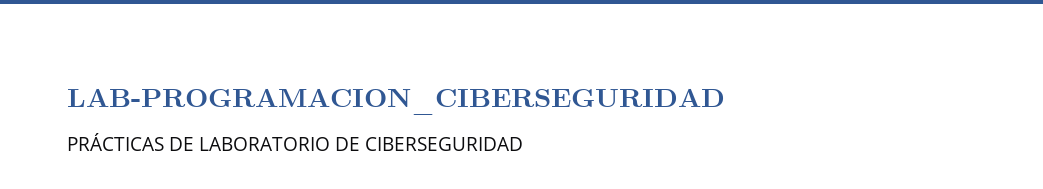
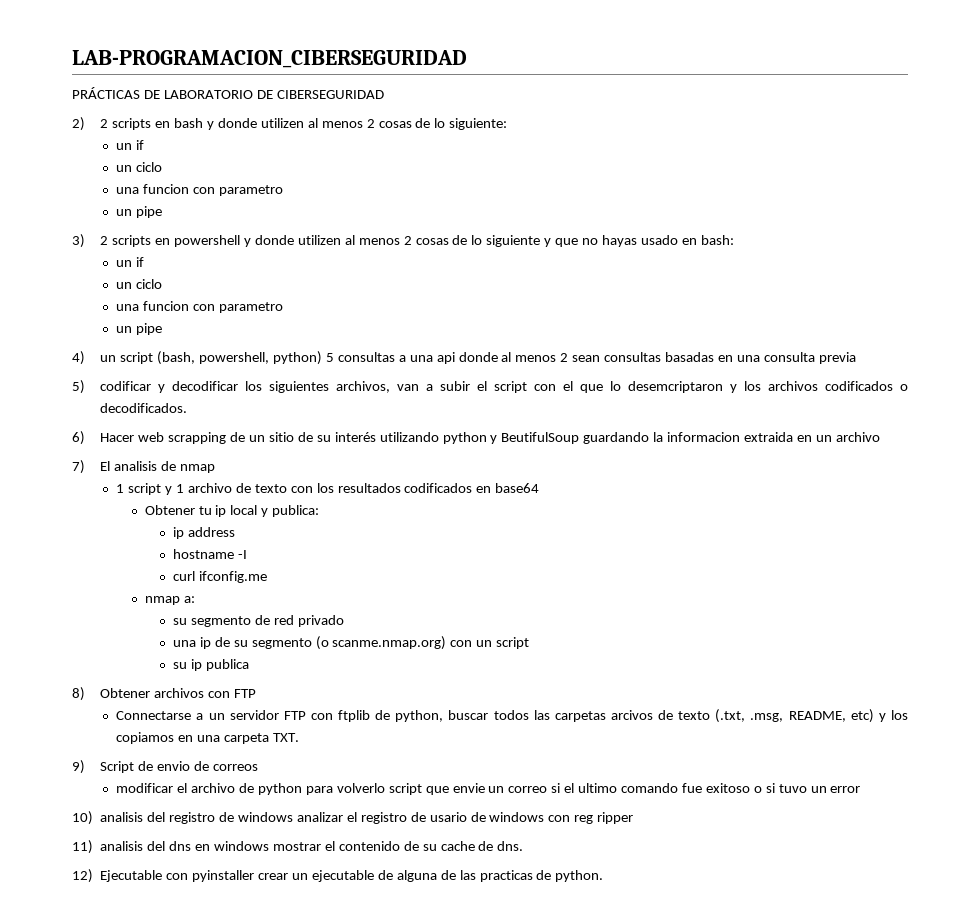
(523, 144) none -> [72,117,508,131] [116,140,145,150] [116,162,163,172] [116,184,284,196] [116,206,163,218] [72,234,734,248] [116,257,145,267] [116,279,163,289] [116,301,284,313] [116,323,163,335] [72,351,856,365] [72,380,909,394] [100,403,188,413] [72,431,880,445] [72,460,216,474] [116,483,540,495] [144,505,320,517] [172,527,235,539] [172,549,247,559] [172,571,267,583] [144,596,195,605] [172,615,344,627] [172,636,530,650] [172,659,249,671] [72,687,257,701] [116,709,908,723] [116,732,299,744] [72,760,259,774] [116,783,861,795] [72,811,634,825] [72,840,524,854] [72,869,604,883] // 2) 2 scripts en bash y donde utilizen al menos 2 cosas de lo siguiente: // un if // un ciclo // una funcion con parametro // un pipe // 3) 2 scripts en powershell y donde utilizen al menos 2 cosas de lo siguiente y que no hayas usado en bash: // un if // un ciclo // una funcion con parametro // un pipe // 4) un script (bash, powershell, python) 5 consultas a una api donde al menos 2 sean consultas basadas en una consulta previa // 5) codificar y decodificar los siguientes archivos, van a subir el script con el que lo desemcriptaron y los archivos codificados o decodificados. // 6) Hacer web scrapping de un sitio de su interés utilizando python y BeutifulSoup guardando la informacion extraida en un archivo // 7) El analisis de nmap // 1 script y 1 archivo de texto con los resultados codificados en base64 // Obtener tu ip local y publica: // ip address // hostname -I // curl ifconfig.me // nmap a: // su segmento de red privado // una ip de su segmento (o scanme.nmap.org) con un script // su ip publica // 8) Obtener archivos con FTP // Connectarse a un servidor FTP con ftplib de python, buscar todos las carpetas arcivos de texto (.txt, .msg, README, etc) y los copiamos en una carpeta TXT. // 9) Script de envio de correos // modificar el archivo de python para volverlo script que envie un correo si el ultimo comando fue exitoso o si tuvo un error // 10) analisis del registro de windows analizar el registro de usario de windows con reg ripper // 11) analisis del dns en windows mostrar el contenido de su cache de dns. // 12) Ejecutable con pyinstaller crear un ejecutable de alguna de las practicas de python.

